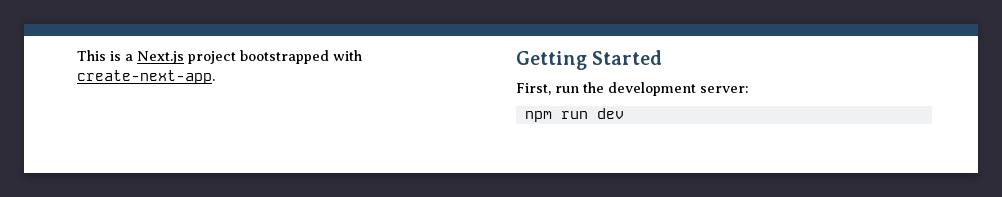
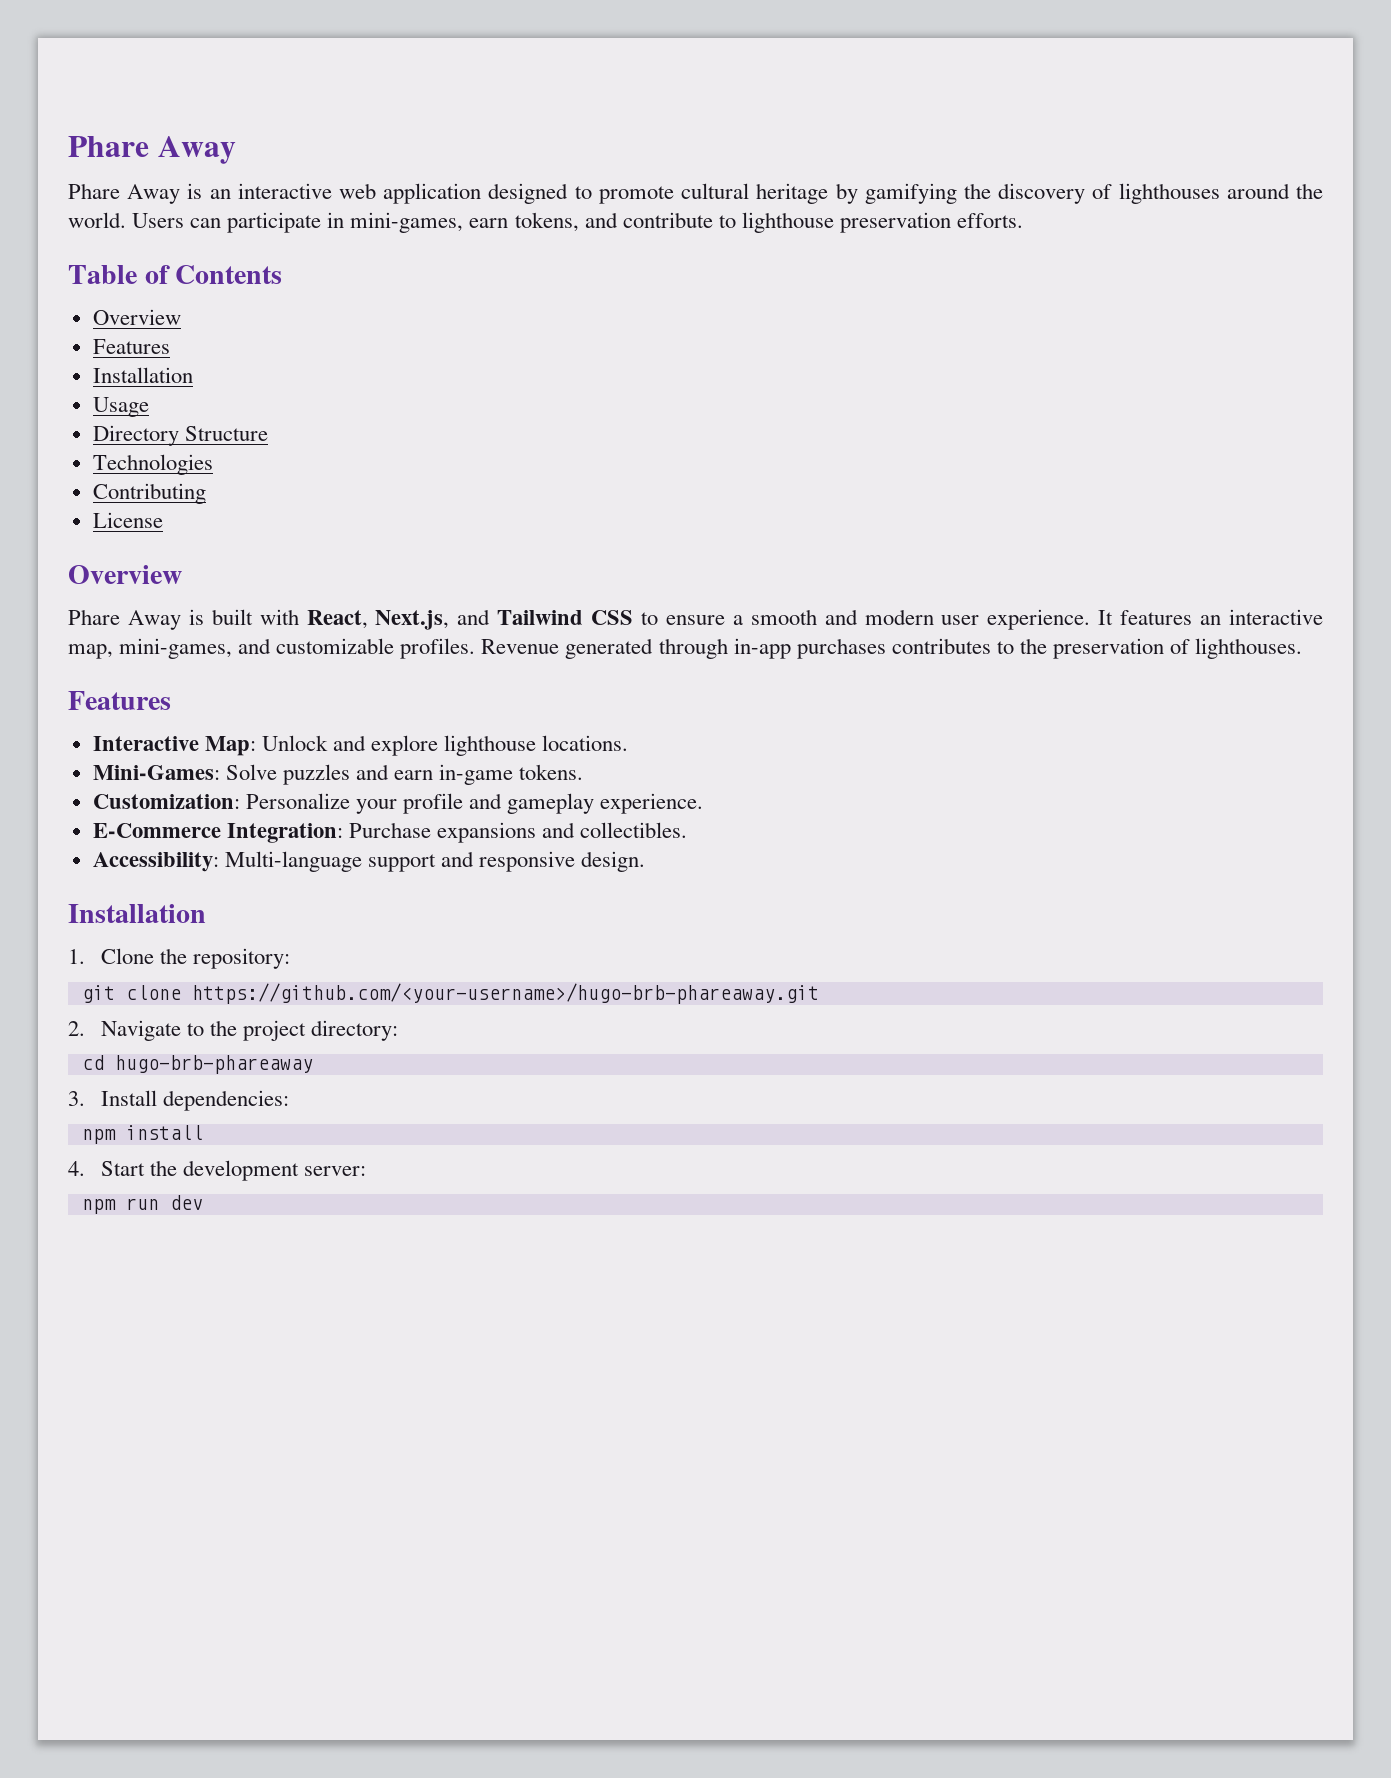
[77,50,362,64] [77,70,215,84] [516,50,663,70] [516,83,579,95] This is a Next.js project bootstrapped with create-next-app. // Getting Started // First, run -> [68,136,236,164] [68,183,1323,204] [68,212,1023,233] [68,265,283,284] [92,309,181,325] [92,339,170,354] [92,367,193,383] [92,397,149,417] [92,425,268,446] [92,454,213,475] [92,483,206,504] [92,512,163,528] [68,565,182,584] [68,609,1324,630] [68,638,1303,659] [68,691,171,710] [92,735,629,756] [92,764,584,785] [92,793,704,814] [92,822,688,843] [92,851,646,872] [68,904,206,923] [68,948,290,969] [81,983,819,1004] [68,1020,398,1041] [81,1055,313,1074] [68,1090,289,1111] [81,1125,203,1144] [68,1161,145,1176] Phare Away // Phare Away is an interactive web application designed to promote cultural heritage by gamifying the discovery of lighthouses around the world. Users can participate in mini-games, earn tokens, and contribute to lighthouse preservation efforts. // Table of Contents // Overview // Features // Installation // Usage // Directory Structure // Technologies // Contributing // License // Overview // Phare Away is built with React, Next.js, and Tailwind CSS to ensure a smooth and modern user experience. It features an interactive map, mini-games, and customizable profiles. Revenue generated through in-app purchases contributes to the preservation of lighthouses. // Features // Interactive Map: Unlock and explore lighthouse locations. // Mini-Games: Solve puzzles and earn in-game tokens. // Customization: Personalize your profile and gameplay experience. // E-Commerce Integration: Purchase expansions and collectibles. // Accessibility: Multi-language support and responsive design. // Installation // 1. Clone the repository: // git clone https://github.com/<your-username>/hugo-brb-phareaway.git // 2. Navigate to the project directory: // cd hugo-brb-phareaway // 3. Install dependencies: // npm install // 4. Start

